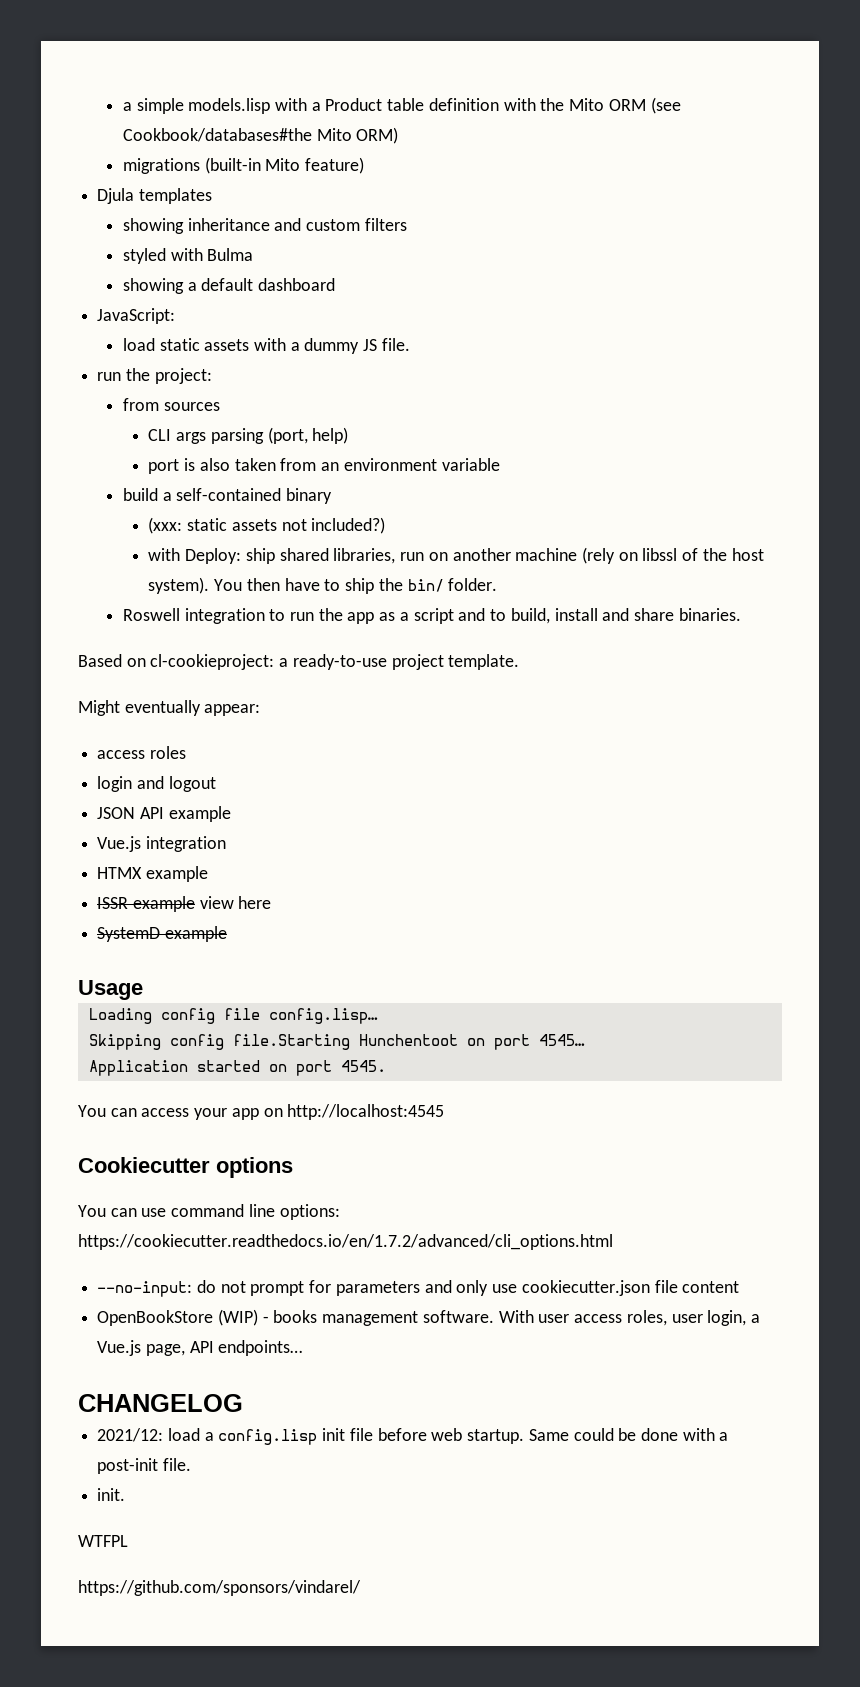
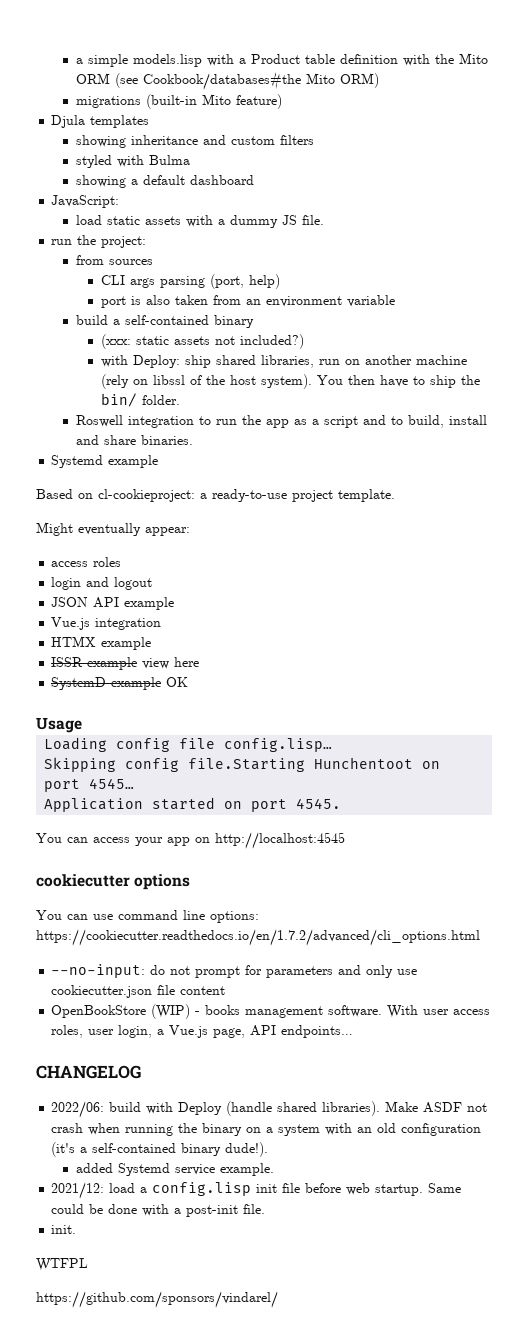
(741, 614) none -> [51,455,159,468] // Systemd example
(227, 934) none -> [166,677,189,687] OK
[78,1157,210,1173] Cookiecutter -> [36,874,130,887] cookiecutter
(243, 1403) none -> [51,1101,488,1118] [51,1123,482,1136] [51,1142,269,1157] [76,1163,275,1176] // 2022/06: build with Deploy (handle shared libraries). Make ASDF not crash when running the binary on a system with an old configuration (it's a self-contained binary dude!). // added Systemd service example.

